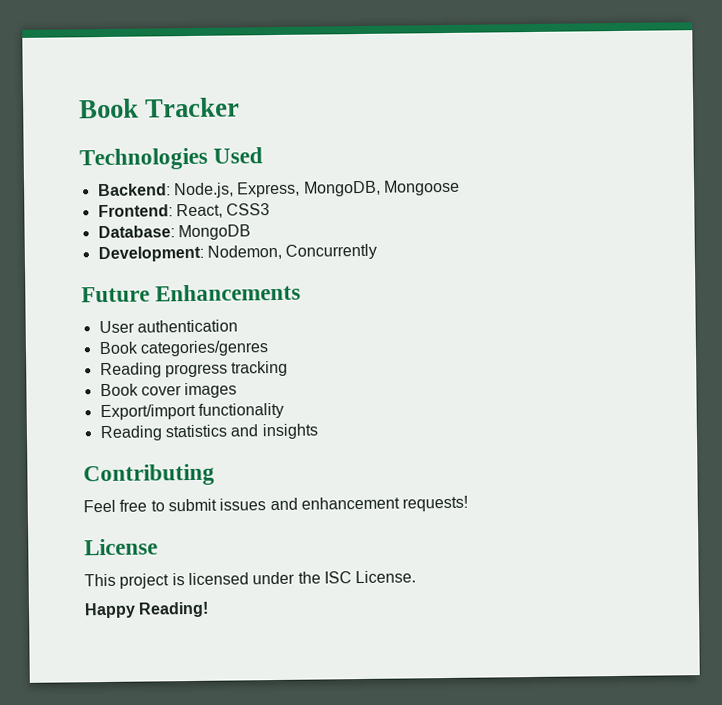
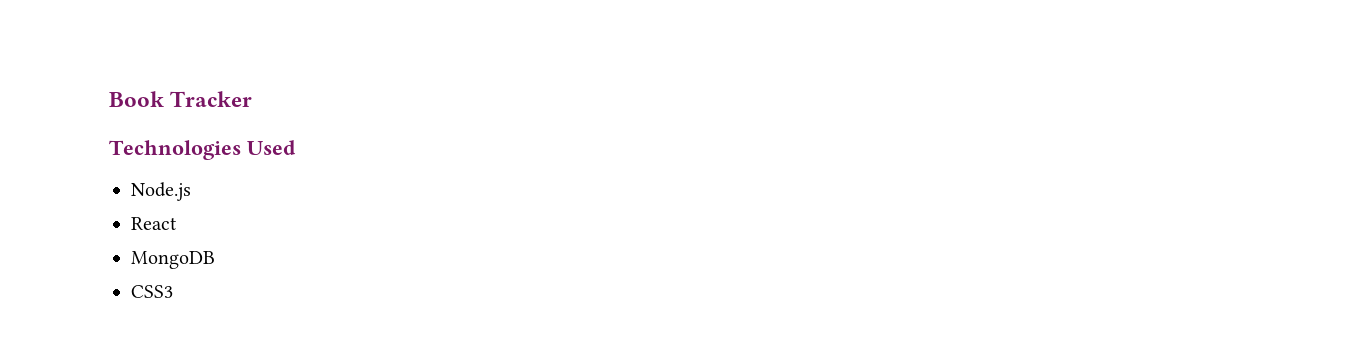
[97,179,460,199] [97,203,271,219] [97,224,251,241] [97,243,378,263] [81,283,302,303] [98,319,238,334] [98,340,269,357] [99,360,289,379] [99,382,238,399] [99,402,284,421] [99,423,319,442] [83,463,215,487] [83,495,469,513] [84,538,158,556] [84,570,417,589] [84,601,210,619] Backend: Node.js, Express, MongoDB, Mongoose // Frontend: React, CSS3 // Database: MongoDB // Development: Nodemon, Concurrently // Future Enhancements // User authentication // Book categories/genres // Reading progress tracking // Book cover images // Export/import functionality // Reading statistics and insights // Contributing // Feel free to submit issues and enhancement requests! // License // This project is licensed under the ISC License. // Happy Reading! -> [131,182,191,201] [131,217,177,230] [131,251,215,269] [131,285,173,298] Node.js // React // MongoDB // CSS3

